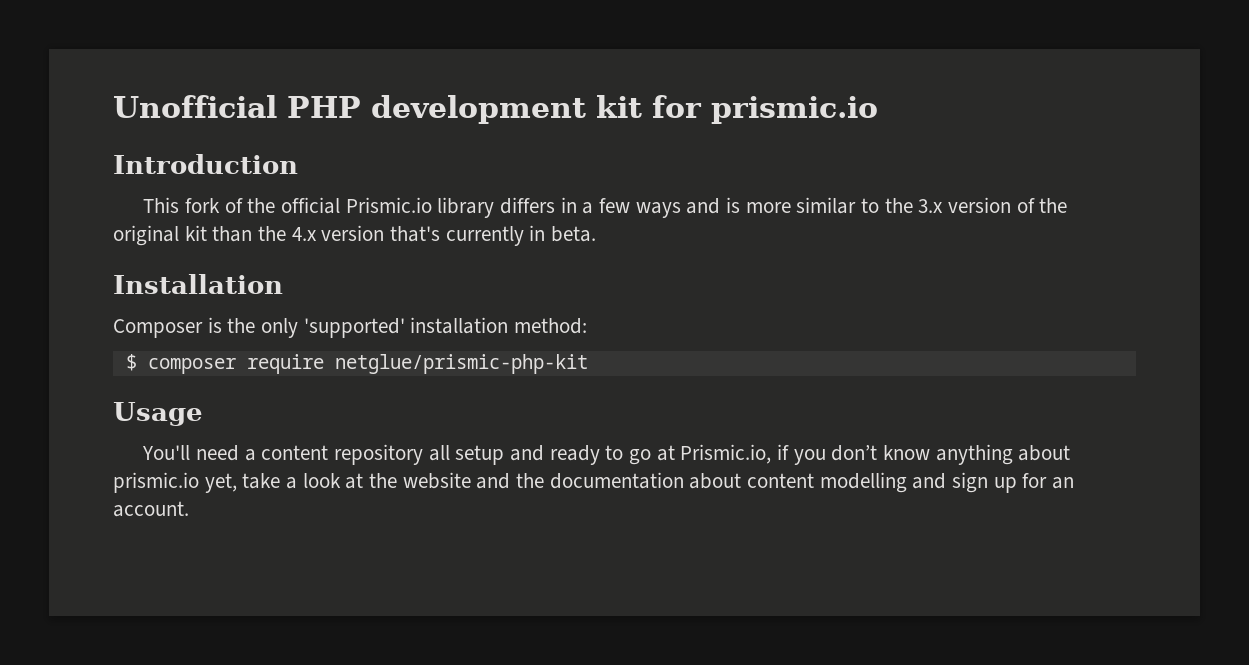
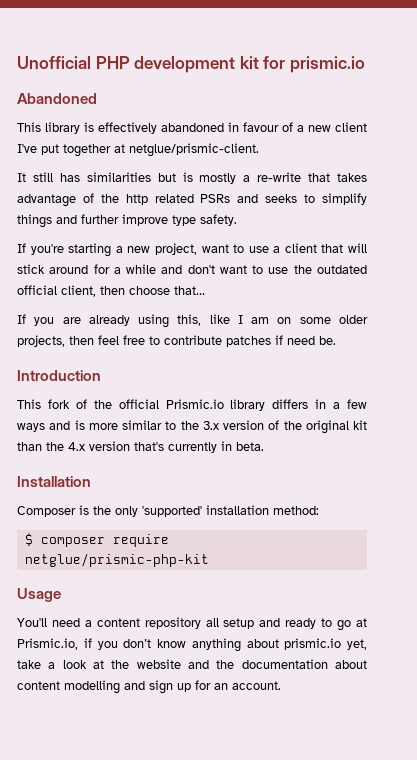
(878, 110) none -> [17,93,97,104] [17,122,367,134] [17,143,259,157] [17,172,367,184] [17,193,367,207] [17,214,237,228] [17,243,367,257] [17,264,367,274] [17,285,205,297] [17,314,368,328] [17,335,336,347] // Abandoned // This library is effectively abandoned in favour of a new client I've put together at netglue/prismic-client. // It still has similarities but is mostly a re-write that takes advantage of the http related PSRs and seeks to simplify things and further improve type safety. // If you're starting a new project, want to use a client that will stick around for a while and don't want to use the outdated official client, then choose that… // If you are already using this, like I am on some older projects, then feel free to contribute patches if need be.

